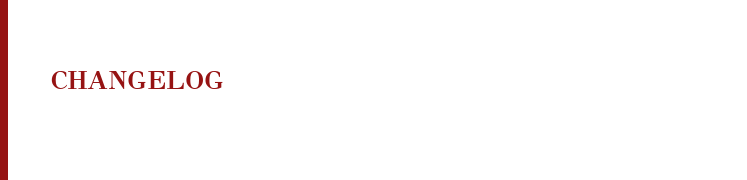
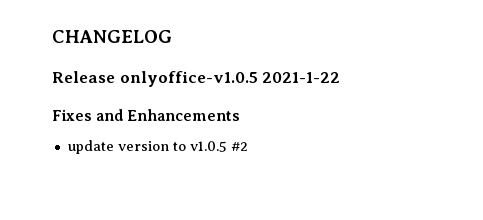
(224, 80) none -> [52,71,341,87] [52,109,241,121] [67,140,248,154] // Release onlyoffice-v1.0.5 2021-1-22 // Fixes and Enhancements // update version to v1.0.5 #2

